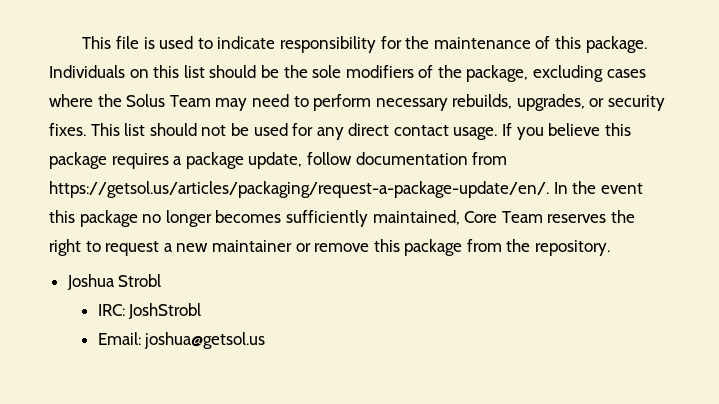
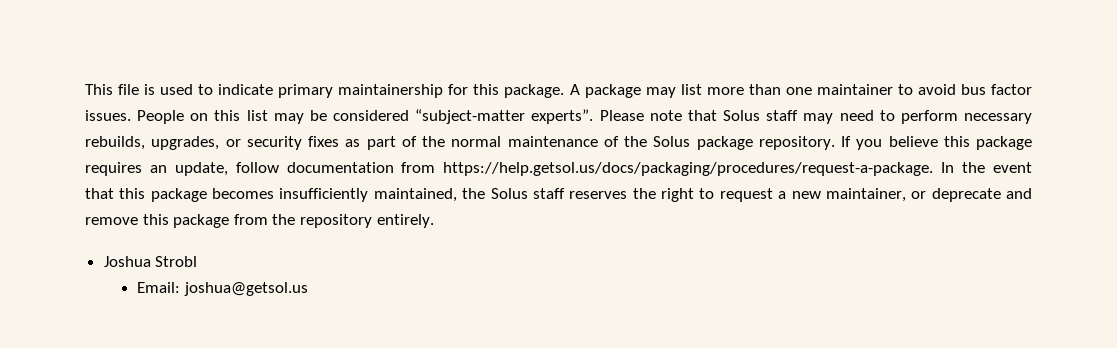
[279,36,647,53] [49,65,646,82] [49,94,211,107] responsibility for the maintenance of this package. Individuals on this list should be the sole modifiers of the package, excluding cases where the Solus Team -> [278,84,1032,98] [85,109,799,124] primary maintainership for this package. A package may list more than one maintainer to avoid bus factor issues. People on this list may be considered “subject-matter experts”. Please note that Solus staff
[49,123,498,140] fixes. This list should not be used for any direct contact usage. -> [308,136,835,150] fixes as part of the normal maintenance of the Solus package repository.
[173,152,244,169] a package -> [149,165,167,173] an
[49,181,549,198] https://getsol.us/articles/packaging/request-a-package-update/en/. -> [443,162,934,176] https://help.getsol.us/docs/packaging/procedures/request-a-package.
[49,210,543,227] this package no longer becomes sufficiently maintained, Core Team -> [85,188,565,202] that this package becomes insufficiently maintained, the Solus staff
[211,240,311,252] maintainer or -> [825,188,1032,202] maintainer, or deprecate and
[535,240,611,256] repository. -> [299,214,434,228] repository entirely.
[97,303,202,319] // IRC: JoshStrobl -> (198, 261) none

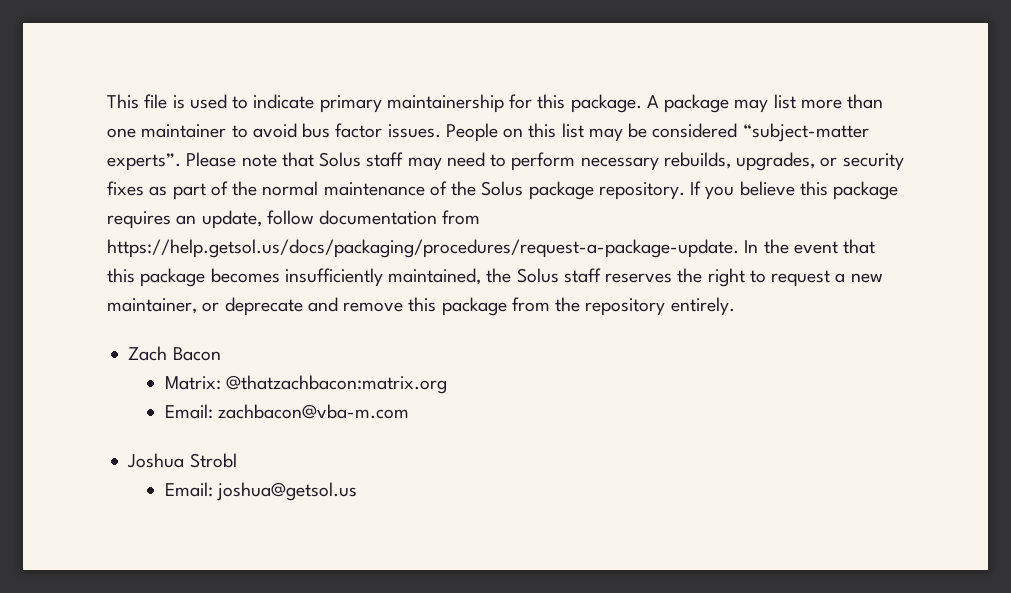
[443,162,934,176] https://help.getsol.us/docs/packaging/procedures/request-a-package. -> [107,239,739,258] https://help.getsol.us/docs/packaging/procedures/request-a-package-update.
(434, 221) none -> [128,346,221,361] [164,375,447,394] [164,404,409,419] // Zach Bacon // Matrix: @thatzachbacon:matrix.org // Email: zachbacon@vba-m.com

